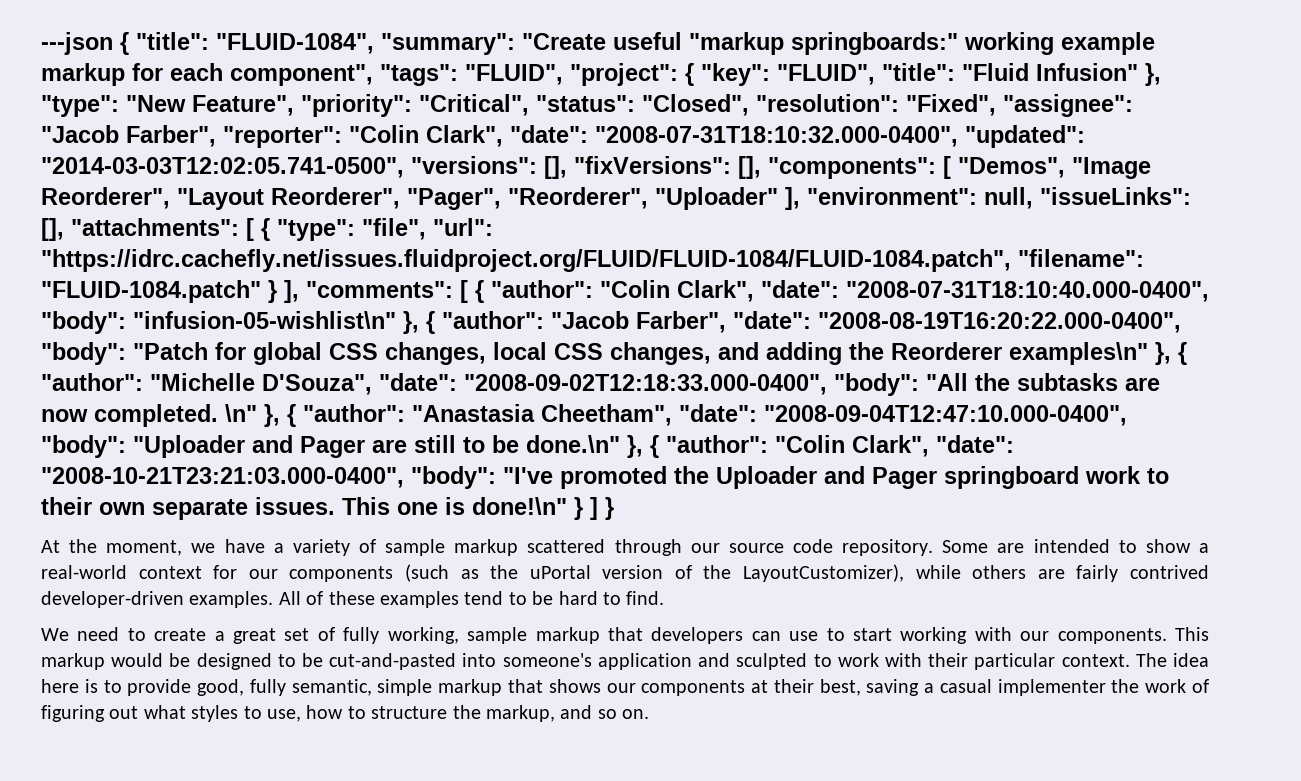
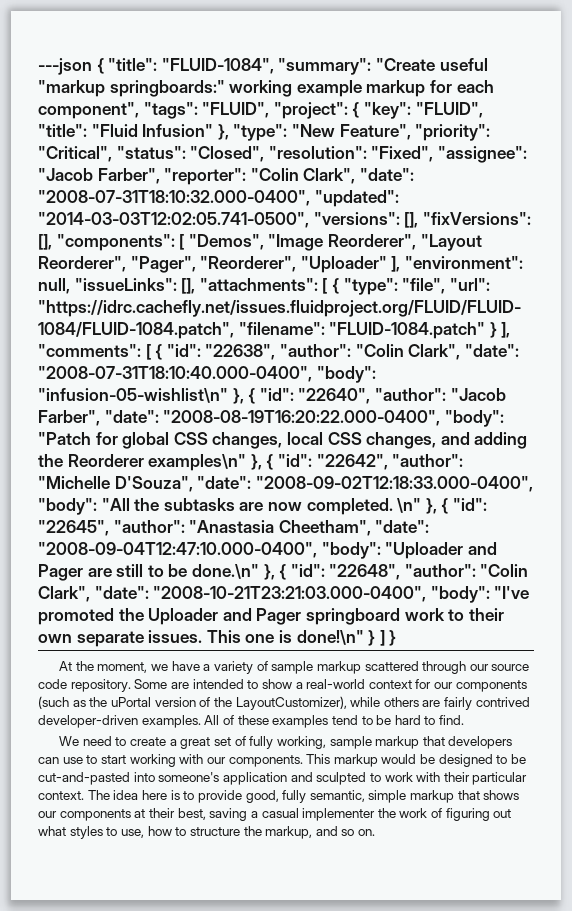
(484, 291) none -> [166,344,276,360] "id": "22638",
(435, 322) none -> [259,388,371,404] "id": "22640",
(1187, 353) none -> [277,454,388,470] "id": "22642",
(296, 415) none -> [452,498,487,511] [38,520,109,536] "id": "22645",
(659, 446) none -> [290,564,401,580] "id": "22648",

